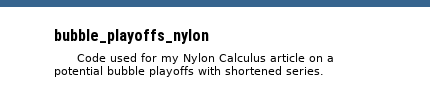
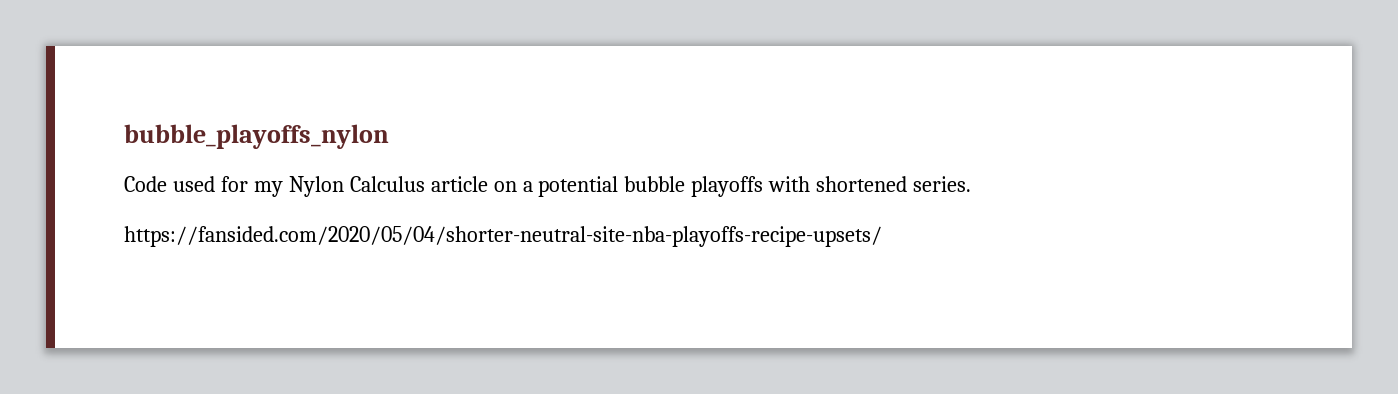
(324, 71) none -> [124,226,882,247] // https://fansided.com/2020/05/04/shorter-neutral-site-nba-playoffs-recipe-upsets/

